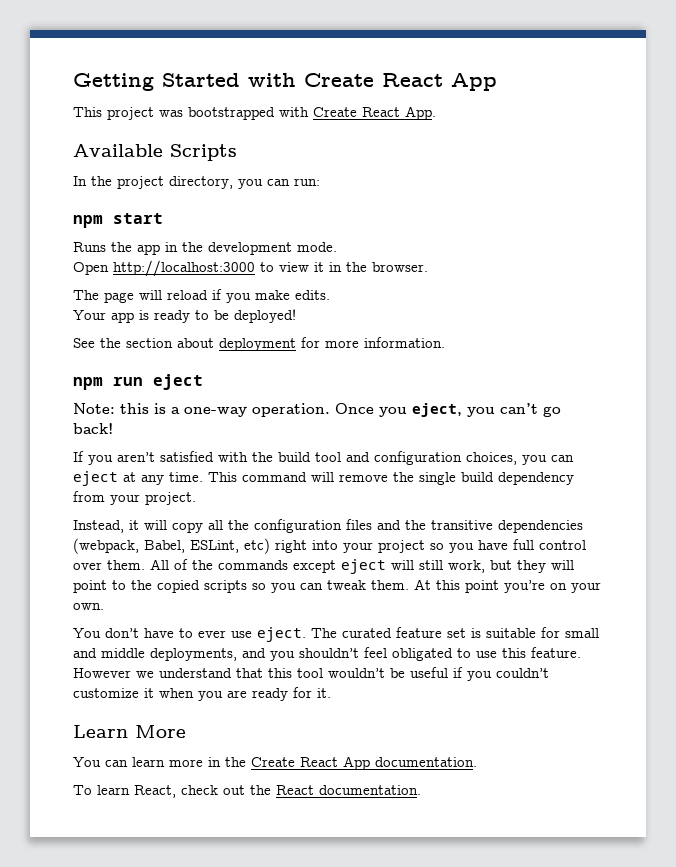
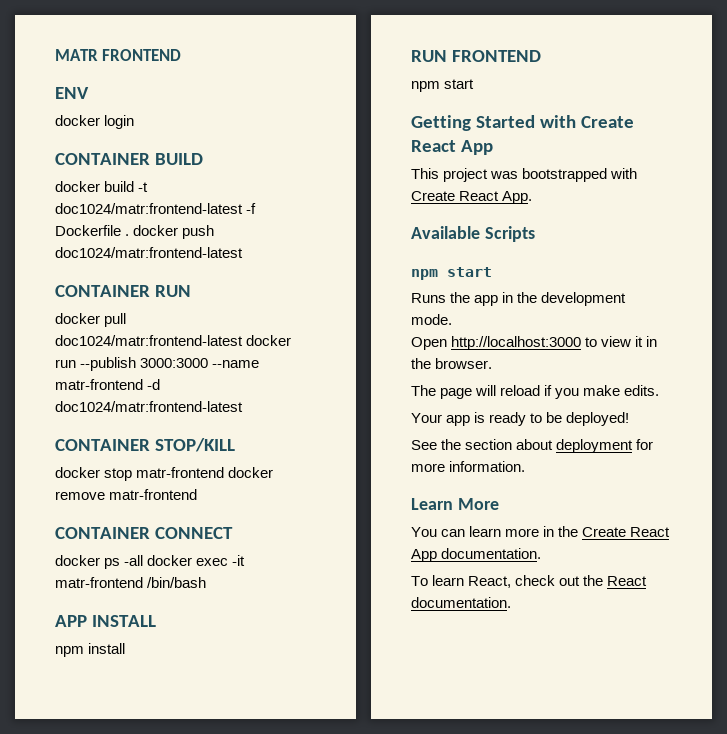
(73, 82) none -> [55,49,182,61] [55,87,89,99] [55,115,135,129] [55,153,203,165] [55,181,149,192] [55,203,257,214] [55,225,215,239] [55,247,243,258] [55,285,191,297] [55,313,127,327] [55,335,292,346] [55,357,260,371] [55,379,161,390] [55,401,243,412] [55,438,235,452] [55,467,274,481] [55,489,198,500] [55,527,233,539] [55,555,246,569] [55,577,207,588] [55,615,156,627] [55,643,126,657] [411,50,541,62] [411,79,475,92] MATR FRONTEND // ENV // docker login // CONTAINER BUILD // docker build -t doc1024/matr:frontend-latest -f Dockerfile . docker push doc1024/matr:frontend-latest // CONTAINER RUN // docker pull doc1024/matr:frontend-latest docker run --publish 3000:3000 --name matr-frontend -d doc1024/matr:frontend-latest // CONTAINER STOP/KILL // docker stop matr-frontend docker remove matr-frontend // CONTAINER CONNECT // docker ps -all docker exec -it matr-frontend /bin/bash // APP INSTALL // npm install // RUN FRONTEND // npm start //
[73,176,320,189] // In the project directory, you can run: -> (535, 234) none
[73,374,203,390] [73,403,561,417] [73,423,113,434] [73,451,574,465] [73,471,574,486] [73,491,196,505] [73,519,583,533] [73,538,586,554] [73,559,574,574] [73,579,601,593] [73,603,104,610] [73,627,599,642] [73,647,581,661] [73,667,549,681] [73,687,331,701] // npm run eject // Note: this is a one-way operation. Once you eject, you can’t go back! // If you aren’t satisfied with the build tool and configuration choices, you can eject at any time. This command will remove the single build dependency from your project. // Instead, it will copy all the configuration files and the transitive dependencies (webpack, Babel, ESLint, etc) right into your project so you have full control over them. All of the commands except eject will still work, but they will point to the copied scripts so you can tweak them. At this point you’re on your own. // You don’t have to ever use eject. The curated feature set is suitable for small and middle deployments, and you shouldn’t feel obligated to use this feature. However we understand that this tool wouldn’t be useful if you couldn’t customize it when you are ready for it. -> (526, 466) none

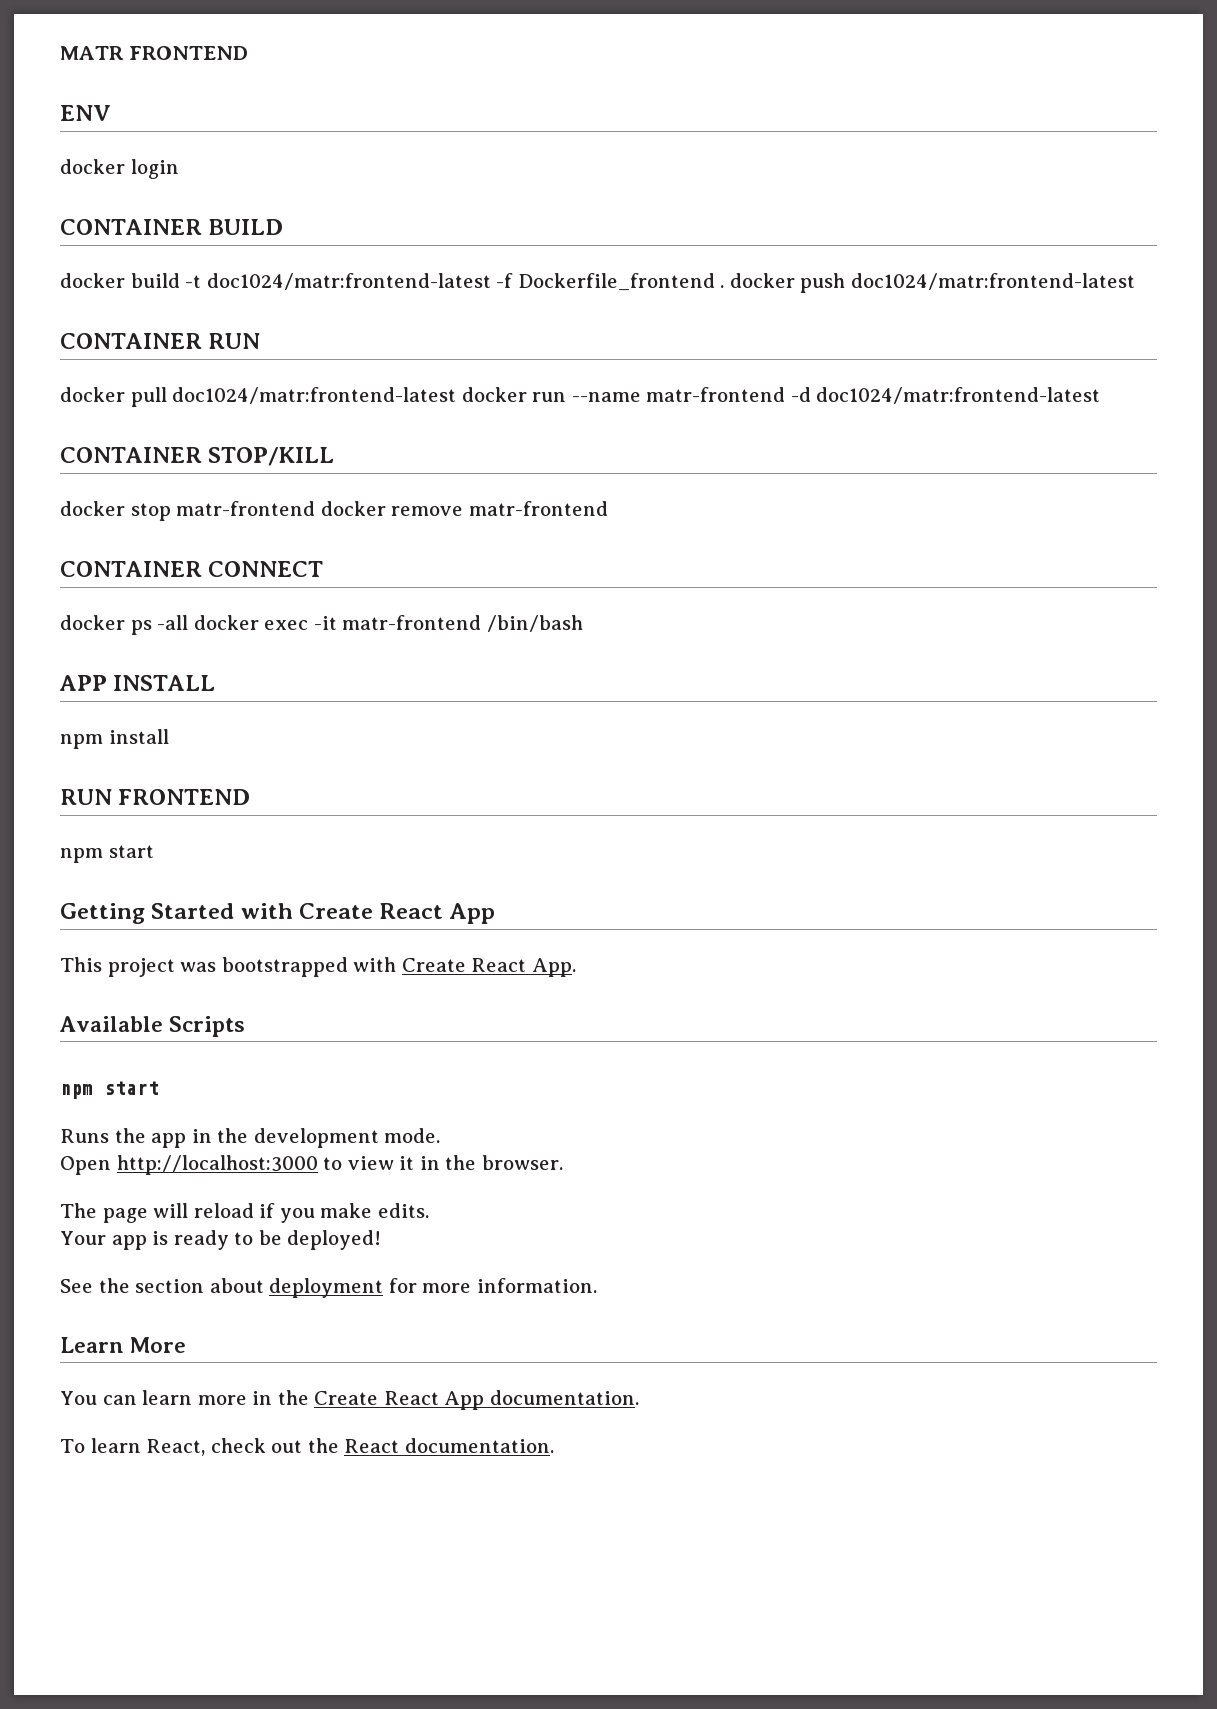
[55,225,121,236] Dockerfile -> [517,273,715,291] Dockerfile_frontend
[80,357,209,371] --publish 3000:3000 -> (567, 397) none

